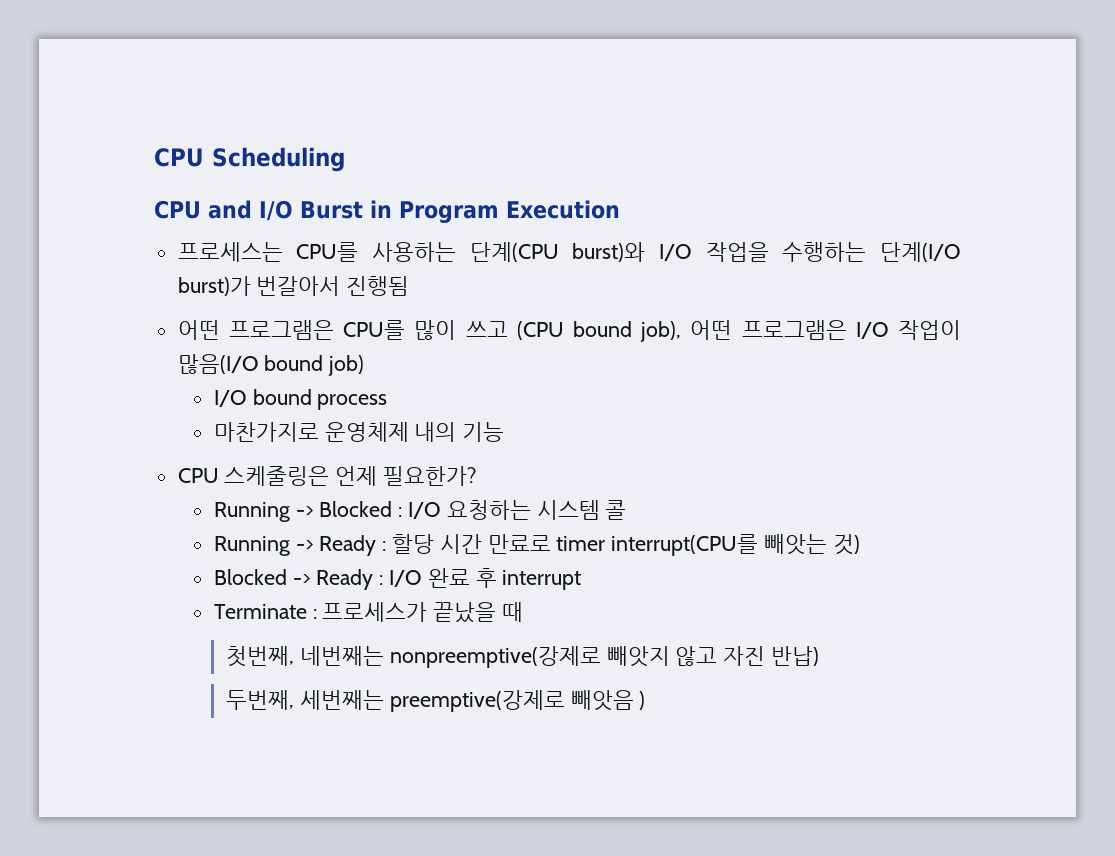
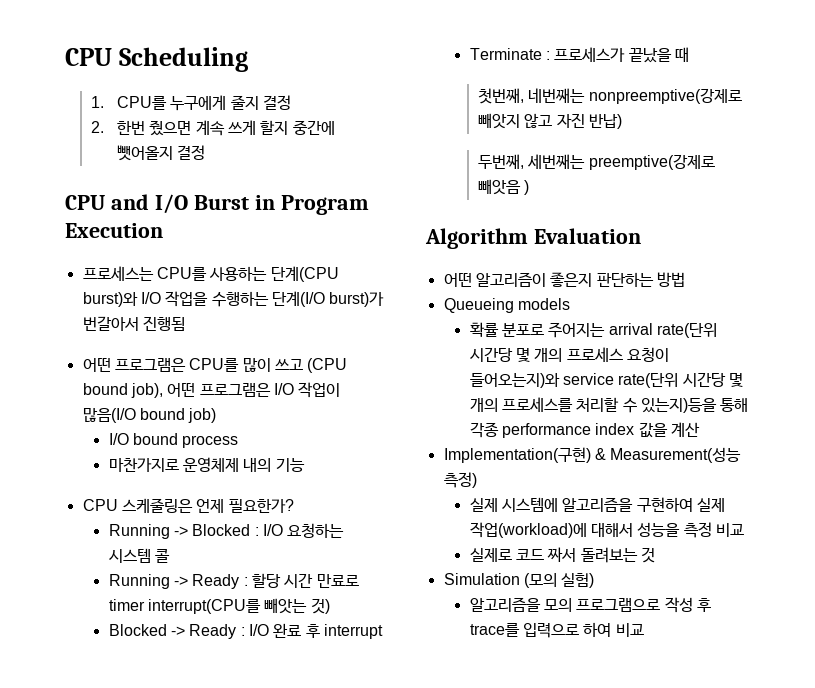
(345, 159) none -> [90,95,291,111] [90,120,335,136] [116,145,206,161] // 1. CPU를 누구에게 줄지 결정 // 2. 한번 줬으면 계속 쓰게 할지 중간에 뺏어올지 결정
(646, 700) none -> [425,228,641,249] [443,272,685,287] [443,298,570,313] [469,322,717,338] [469,347,669,362] [469,372,743,388] [469,397,749,413] [469,422,700,438] [443,447,742,463] [443,472,477,488] [469,497,725,512] [469,522,744,538] [469,547,655,563] [443,573,595,588] [469,597,711,613] [469,622,644,638] // Algorithm Evaluation // 어떤 알고리즘이 좋은지 판단하는 방법 // Queueing models // 확률 분포로 주어지는 arrival rate(단위 시간당 몇 개의 프로세스 요청이 들어오는지)와 service rate(단위 시간당 몇 개의 프로세스를 처리할 수 있는지)등을 통해 각종 performance index 값을 계산 // Implementation(구현) & Measurement(성능 측정) // 실제 시스템에 알고리즘을 구현하여 실제 작업(workload)에 대해서 성능을 측정 비교 // 실제로 코드 짜서 돌려보는 것 // Simulation (모의 실험) // 알고리즘을 모의 프로그램으로 작성 후 trace를 입력으로 하여 비교

